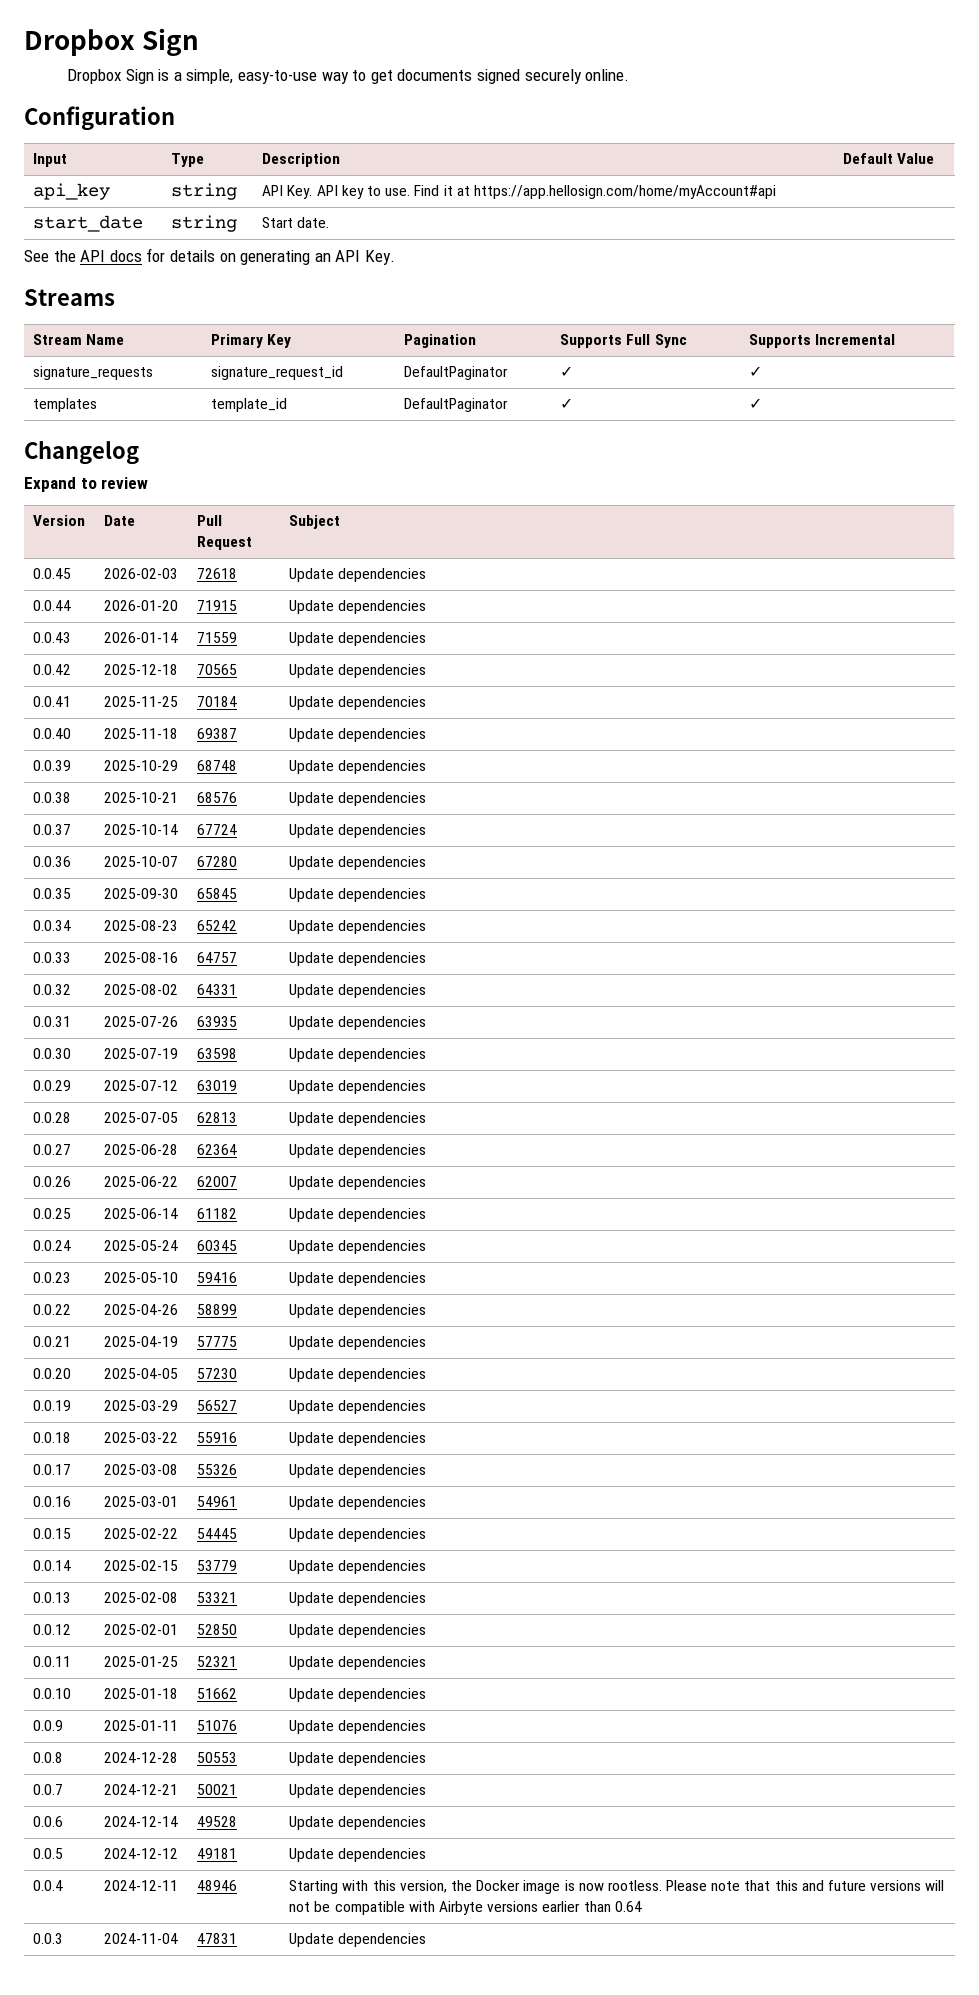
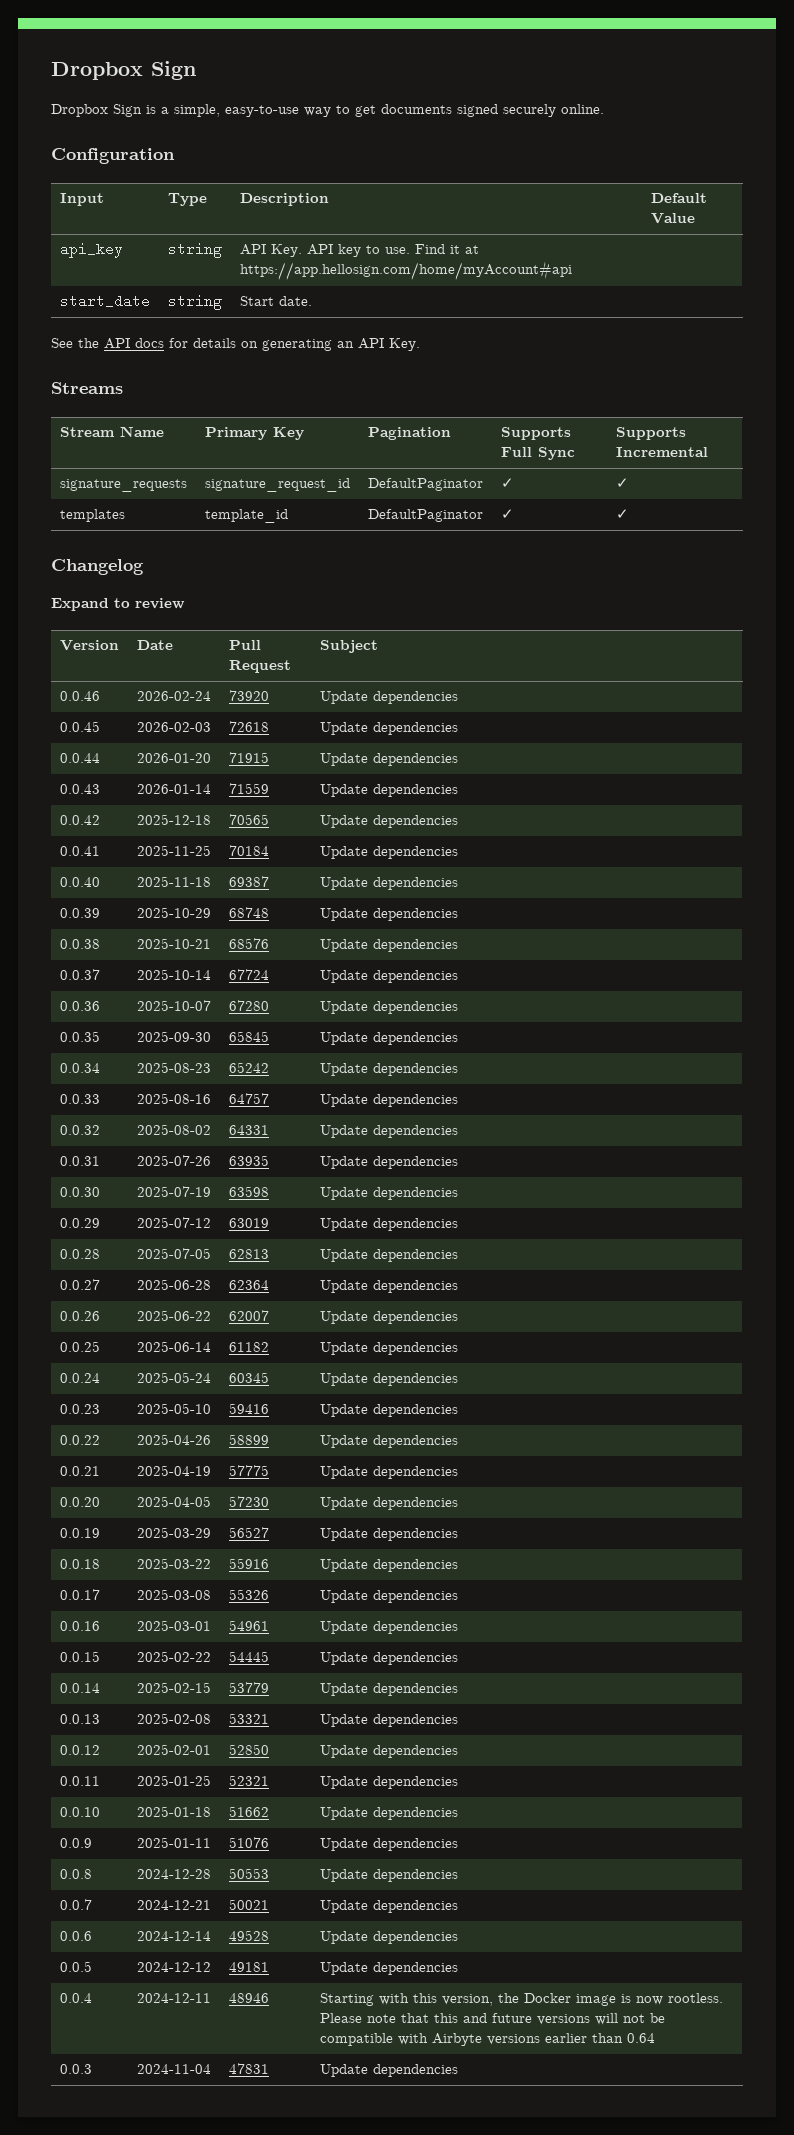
(341, 522) none -> [59,691,100,701] [136,691,211,701] [228,690,269,701] [319,691,458,704] // 0.0.46 | 2026-02-24 | 73920 | Update dependencies

